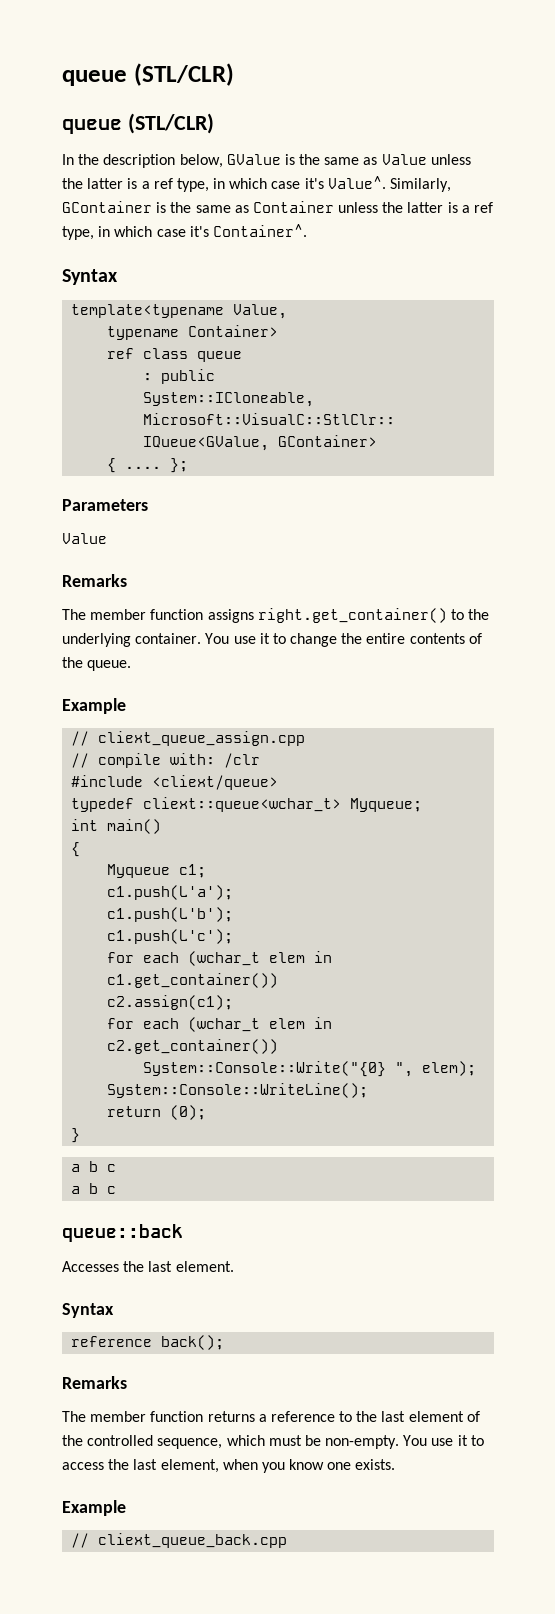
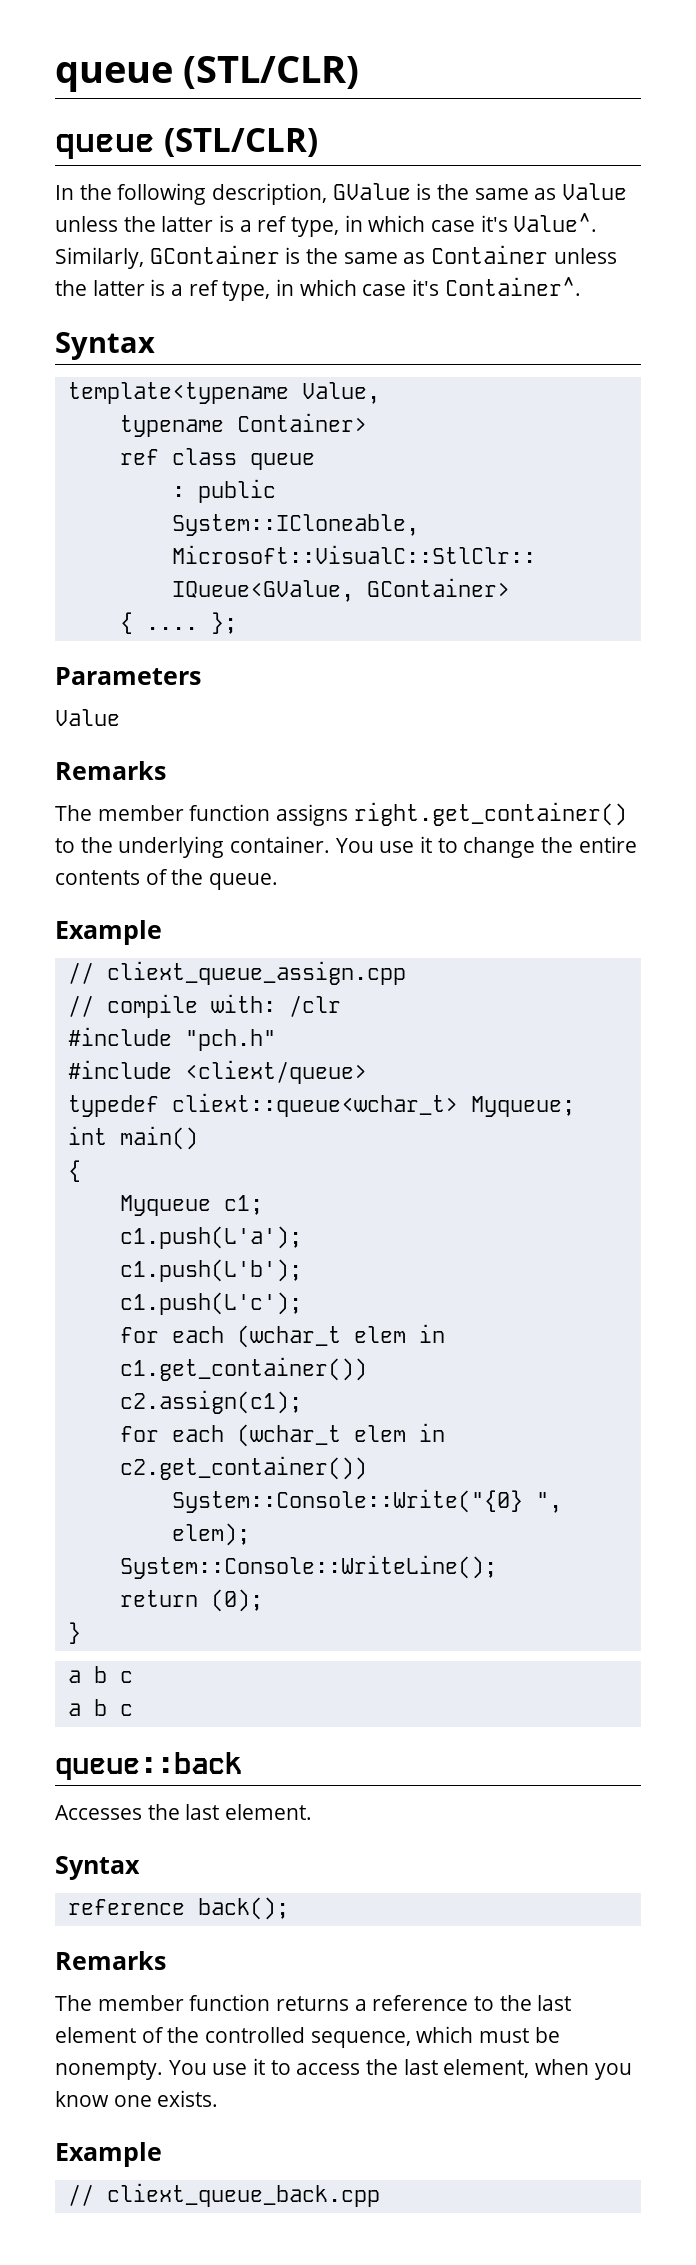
[103,154,223,168] description below, -> [117,183,328,205] following description,
(261, 760) none -> [67,1027,276,1051] // #include "pch.h"
[325,1435,400,1449] non-empty. -> [55,2060,163,2080] nonempty.

